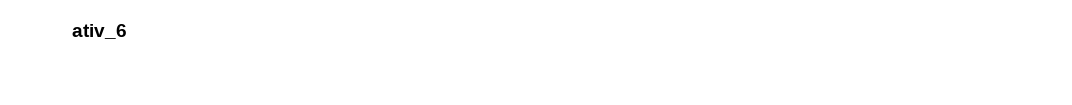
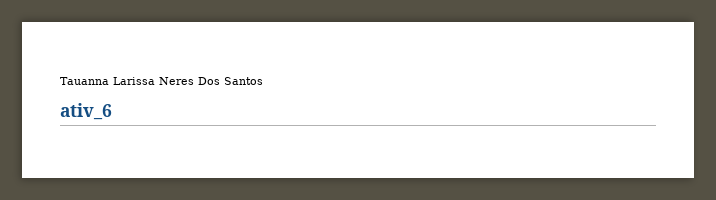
(72, 31) none -> [60,77,263,85] Tauanna Larissa Neres Dos Santos //

